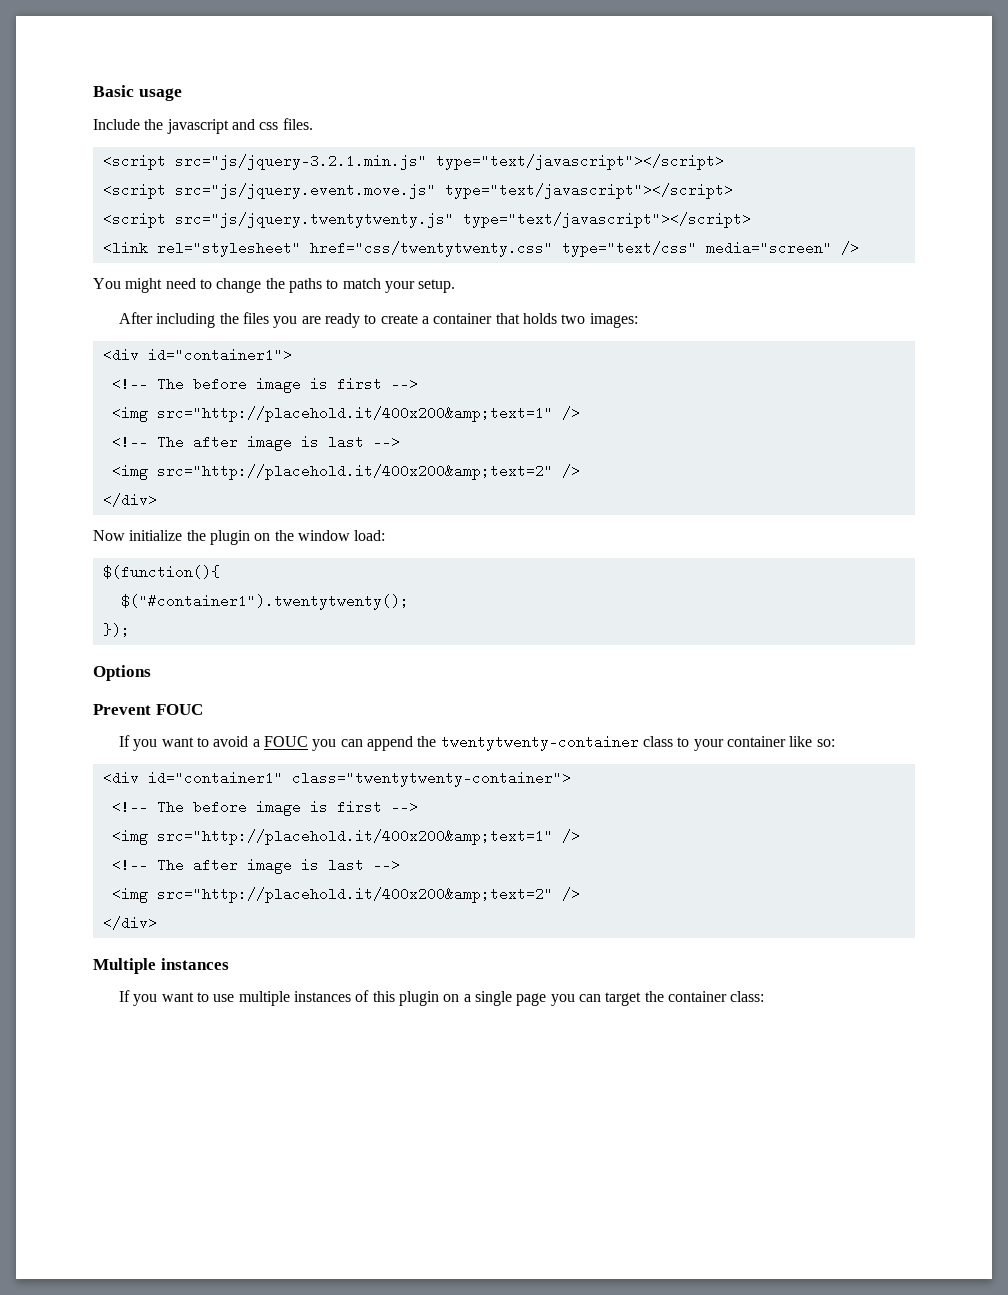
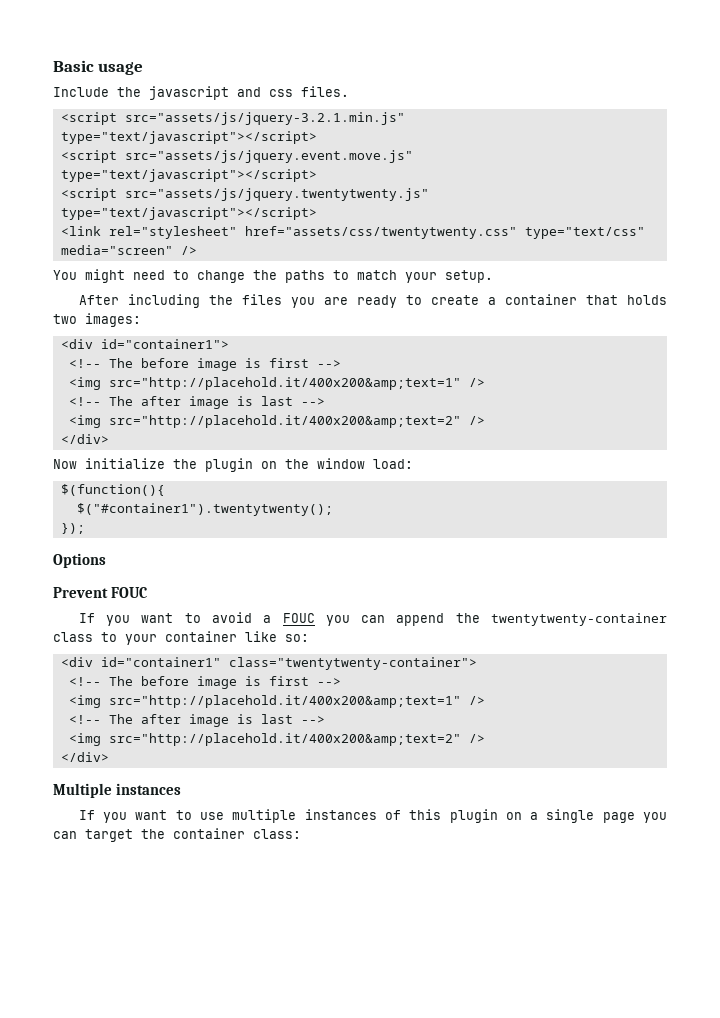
[174,154,724,170] [102,183,733,199] [102,212,454,228] src="js/jquery-3.2.1.min.js" type="text/javascript"></script> // <script src="js/jquery.event.move.js" type="text/javascript"></script> // <script src="js/jquery.twentytwenty.js" -> [124,112,405,125] [60,131,317,144] [60,150,413,163] [60,169,317,182] [60,188,429,201] src="assets/js/jquery-3.2.1.min.js" type="text/javascript"></script> // <script src="assets/js/jquery.event.move.js" type="text/javascript"></script> // <script src="assets/js/jquery.twentytwenty.js"
[309,241,553,257] href="css/twentytwenty.css" -> [244,226,517,239] href="assets/css/twentytwenty.css"

